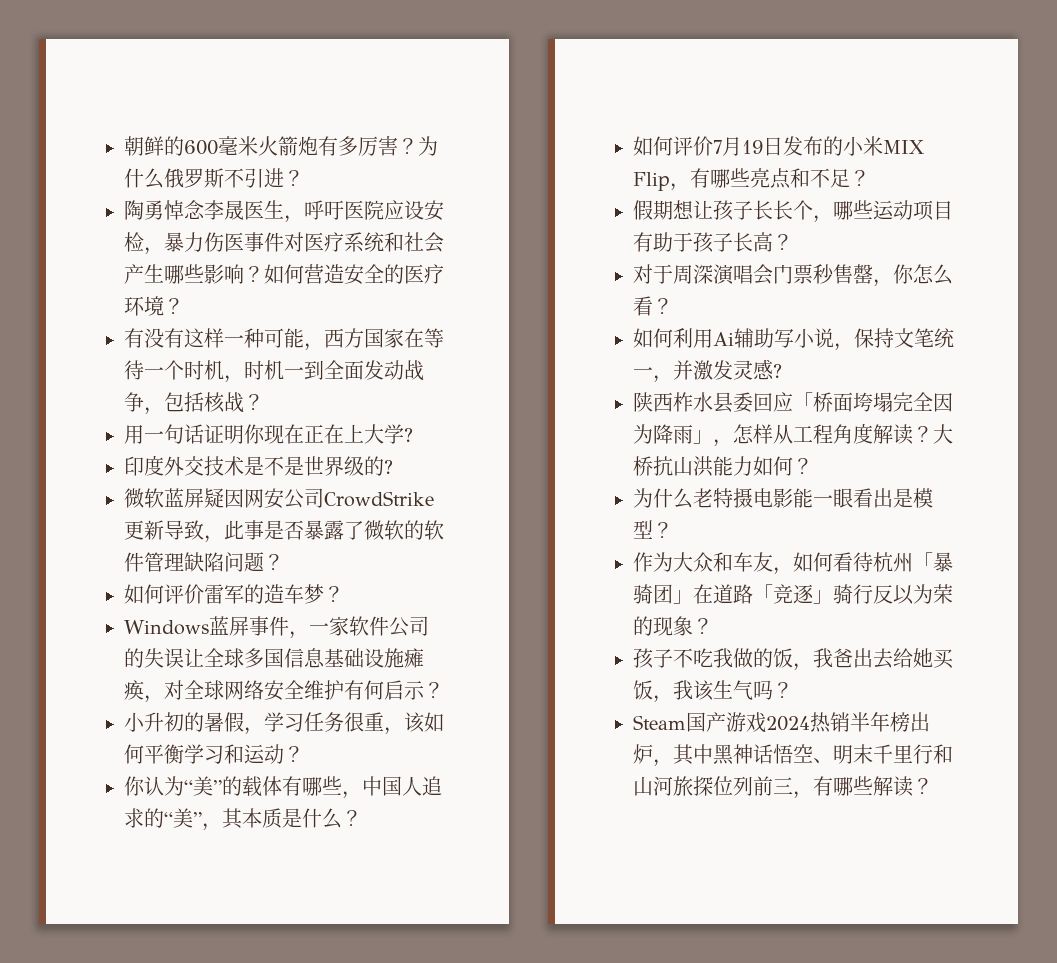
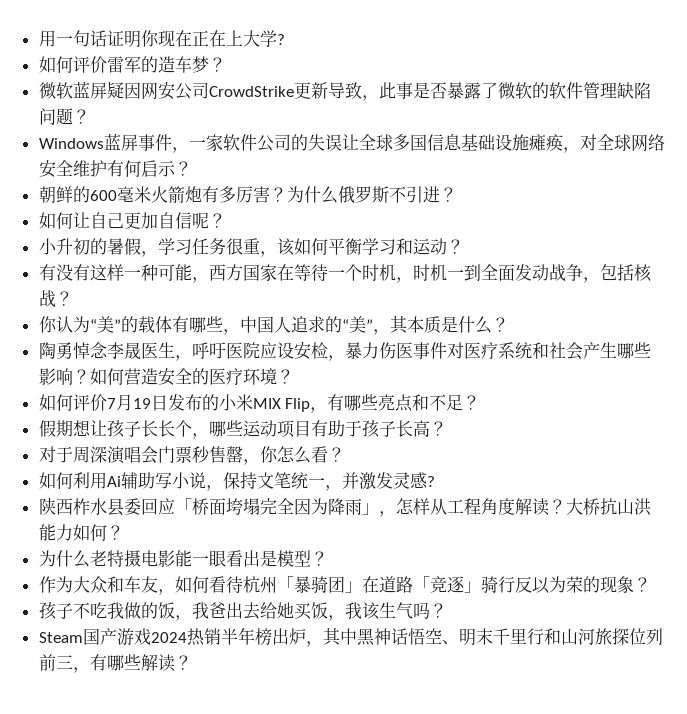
(124, 146) none -> [38,30,285,48] [38,56,226,73] [38,81,651,101] [38,108,90,125] [38,133,665,153] [38,160,192,178] 用一句话证明你现在正在上大学? // 如何评价雷军的造车梦？ // 微软蓝屏疑因网安公司CrowdStrike更新导致，此事是否暴露了微软的软件管理缺陷问题？ // Windows蓝屏事件，一家软件公司的失误让全球多国信息基础设施瘫痪，对全球网络安全维护有何启示？ //
(304, 178) none -> [38,212,226,229] [38,238,464,257] [38,264,652,283] [38,290,73,308] [38,315,509,335] // 如何让自己更加自信呢？ // 小升初的暑假，学习任务很重，该如何平衡学习和运动？ // 有没有这样一种可能，西方国家在等待一个时机，时机一到全面发动战争，包括核战？ // 你认为“美”的载体有哪些，中国人追求的“美”，其本质是什么？
[124,328,444,351] [124,360,424,383] [124,392,264,415] [124,424,413,444] [124,455,393,476] [124,488,434,509] [124,520,444,543] [124,552,284,572] [124,584,344,604] [124,616,429,639] [124,648,424,668] [124,680,444,703] [124,712,444,735] [124,744,304,764] [124,776,442,799] [124,808,362,831] // 有没有这样一种可能，西方国家在等待一个时机，时机一到全面发动战争，包括核战？ // 用一句话证明你现在正在上大学? // 印度外交技术是不是世界级的? // 微软蓝屏疑因网安公司CrowdStrike更新导致，此事是否暴露了微软的软件管理缺陷问题？ // 如何评价雷军的造车梦？ // Windows蓝屏事件，一家软件公司的失误让全球多国信息基础设施瘫痪，对全球网络安全维护有何启示？ // 小升初的暑假，学习任务很重，该如何平衡学习和运动？ // 你认为“美”的载体有哪些，中国人追求的“美”，其本质是什么？ -> (294, 376) none

